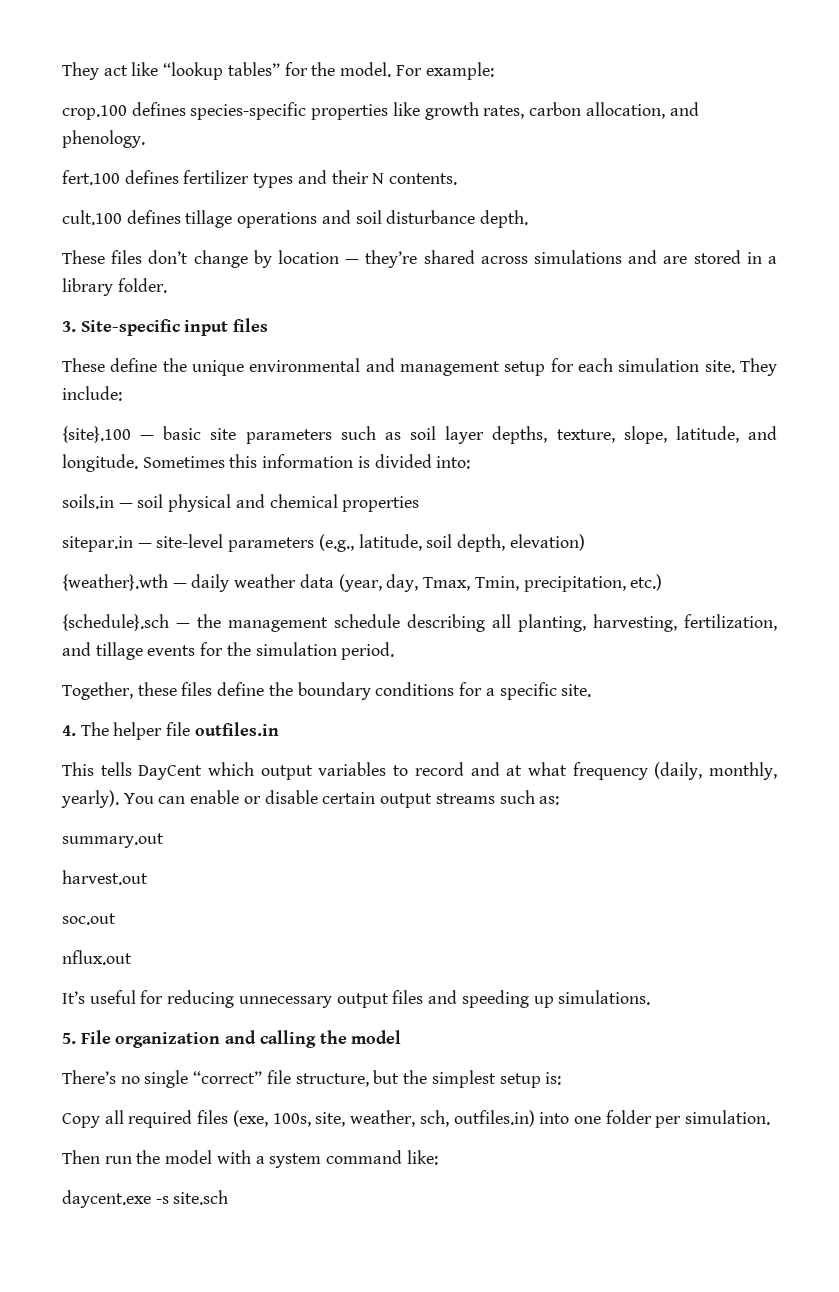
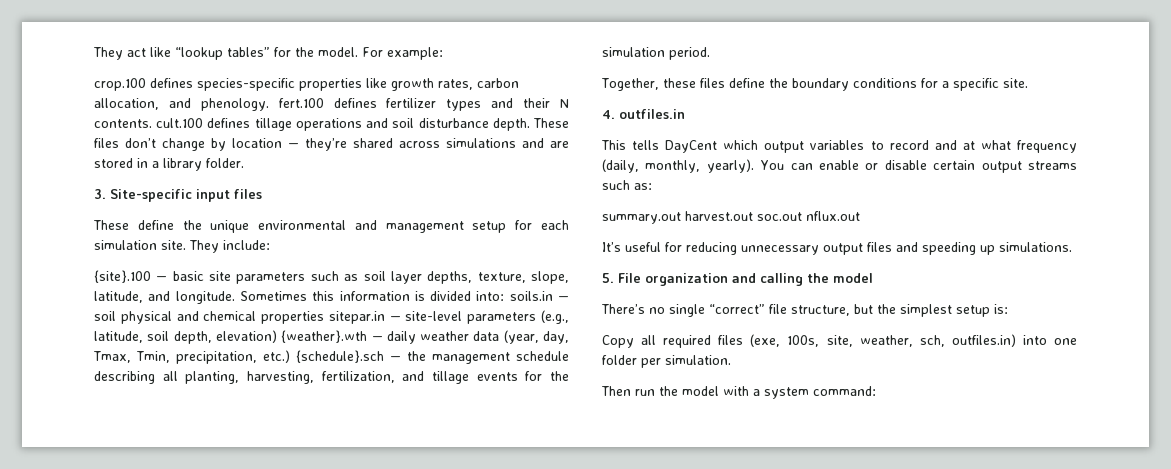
(145, 139) // -> (269, 104) none
(458, 179) // -> (152, 123) none
(529, 219) // -> (530, 124) none
(471, 462) // -> (505, 296) none
(420, 504) // -> (325, 317) none
(585, 542) // -> (277, 336) none
(663, 582) // -> (290, 356) none
[80,722,191,740] The helper file -> (615, 114) none
(164, 840) // -> (681, 218) none
(148, 877) // -> (753, 216) none
(116, 919) // -> (802, 216) none
[326,1150,438,1165] [62,1190,229,1208] command like: // daycent.exe -s site.sch -> [813,386,876,396] command:

